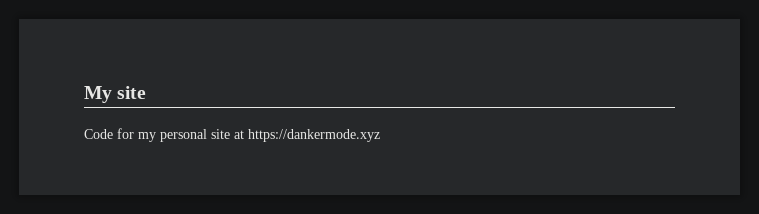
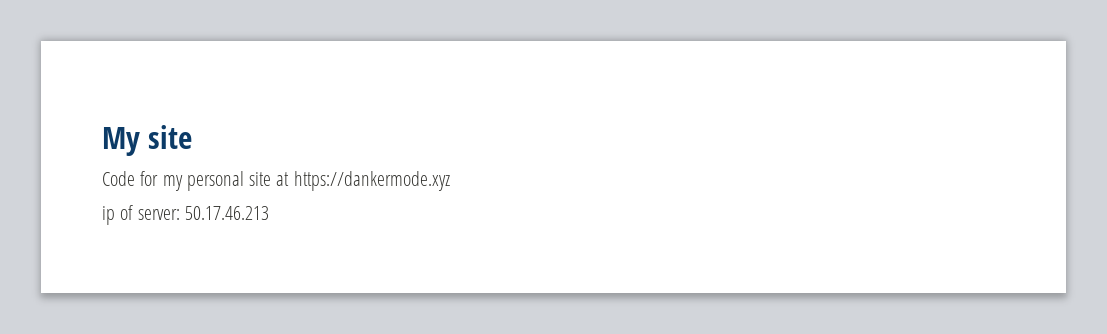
(380, 135) none -> [102,205,269,225] // ip of server: 50.17.46.213

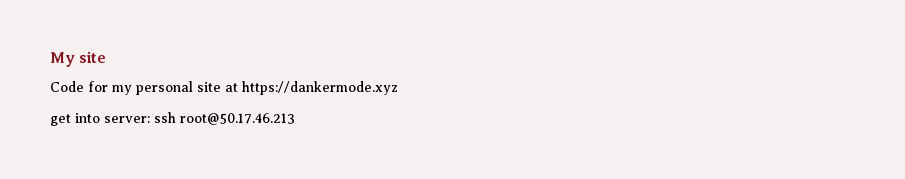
[102,205,269,225] ip of server: 50.17.46.213 -> [50,112,295,126] get into server: ssh root@50.17.46.213

